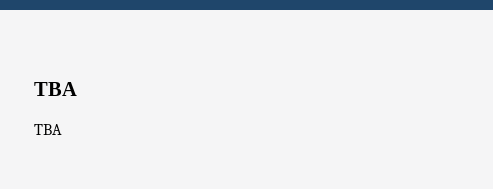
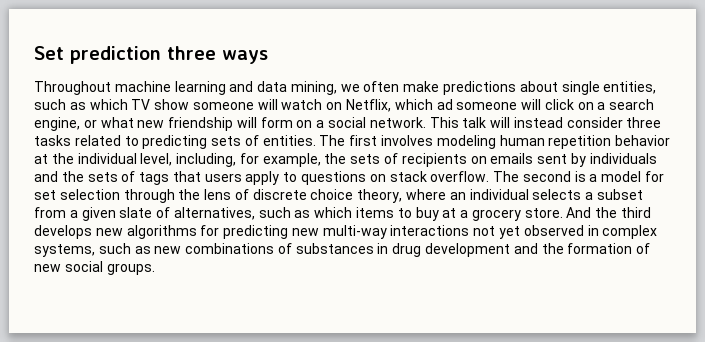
[34,82,77,96] [34,124,62,135] TBA // TBA -> [34,46,268,64] [34,81,657,95] [34,99,655,112] [34,117,662,131] [34,135,671,149] [34,153,657,167] [34,171,665,185] [34,189,643,203] [34,207,652,221] [34,225,658,239] [34,243,651,257] [34,261,155,275] Set prediction three ways // Throughout machine learning and data mining, we often make predictions about single entities, such as which TV show someone will watch on Netflix, which ad someone will click on a search engine, or what new friendship will form on a social network. This talk will instead consider three tasks related to predicting sets of entities. The first involves modeling human repetition behavior at the individual level, including, for example, the sets of recipients on emails sent by individuals and the sets of tags that users apply to questions on stack overflow. The second is a model for set selection through the lens of discrete choice theory, where an individual selects a subset from a given slate of alternatives, such as which items to buy at a grocery store. And the third develops new algorithms for predicting new multi-way interactions not yet observed in complex systems, such as new combinations of substances in drug development and the formation of new social groups.

